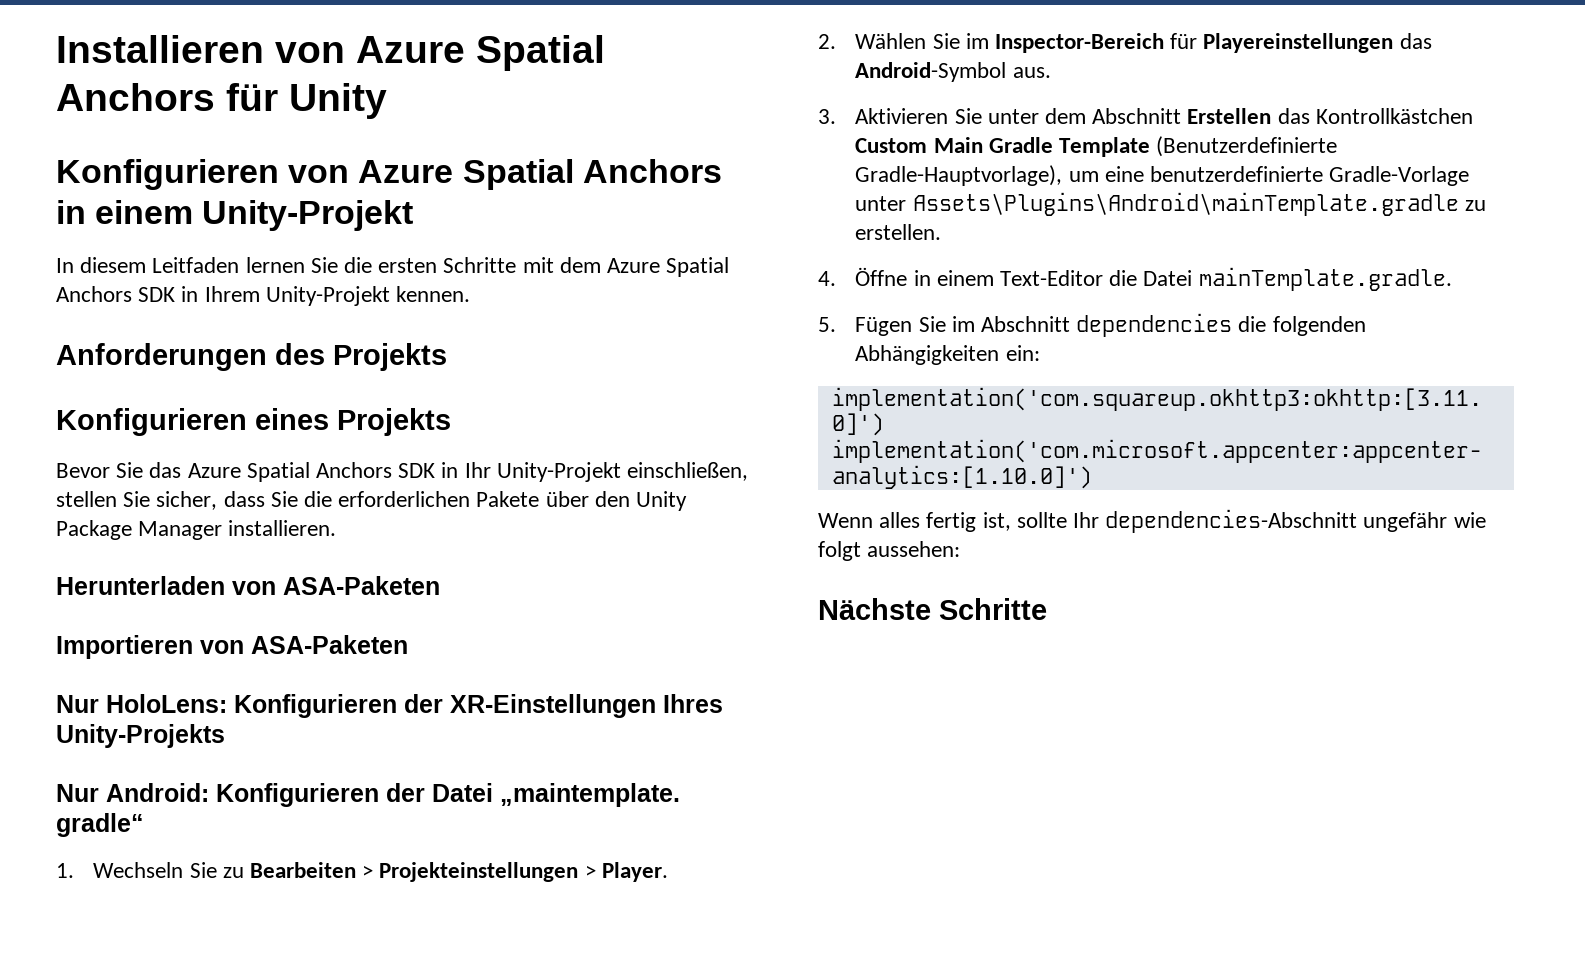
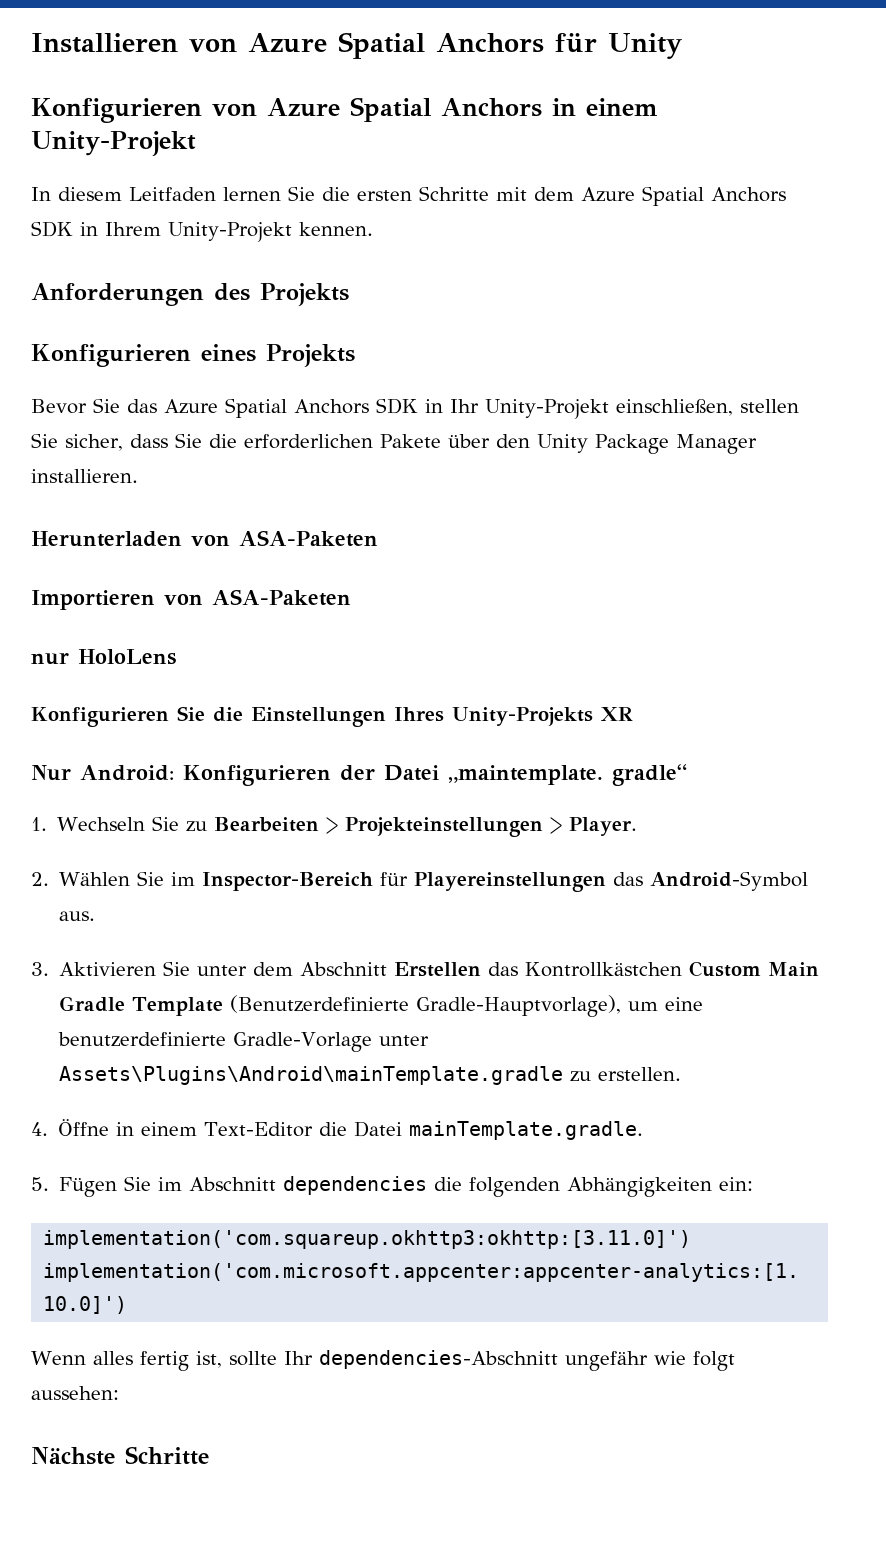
[56,694,656,718] Nur HoloLens: Konfigurieren der XR-Einstellungen -> [31,649,176,665] [31,706,386,727] nur HoloLens // Konfigurieren Sie die Einstellungen
(225, 736) none -> [601,707,633,721] XR

